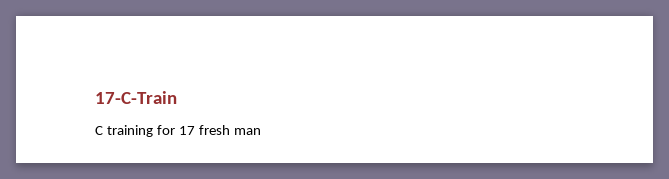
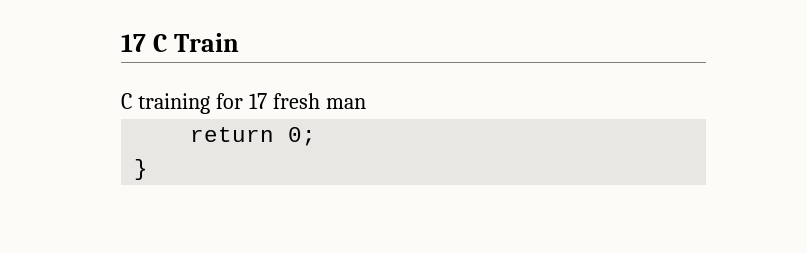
[95,91,177,104] 17-C-Train -> [121,33,239,52] 17 C Train
(261, 131) none -> [190,127,317,146] [134,159,149,180] // return 0; // }

